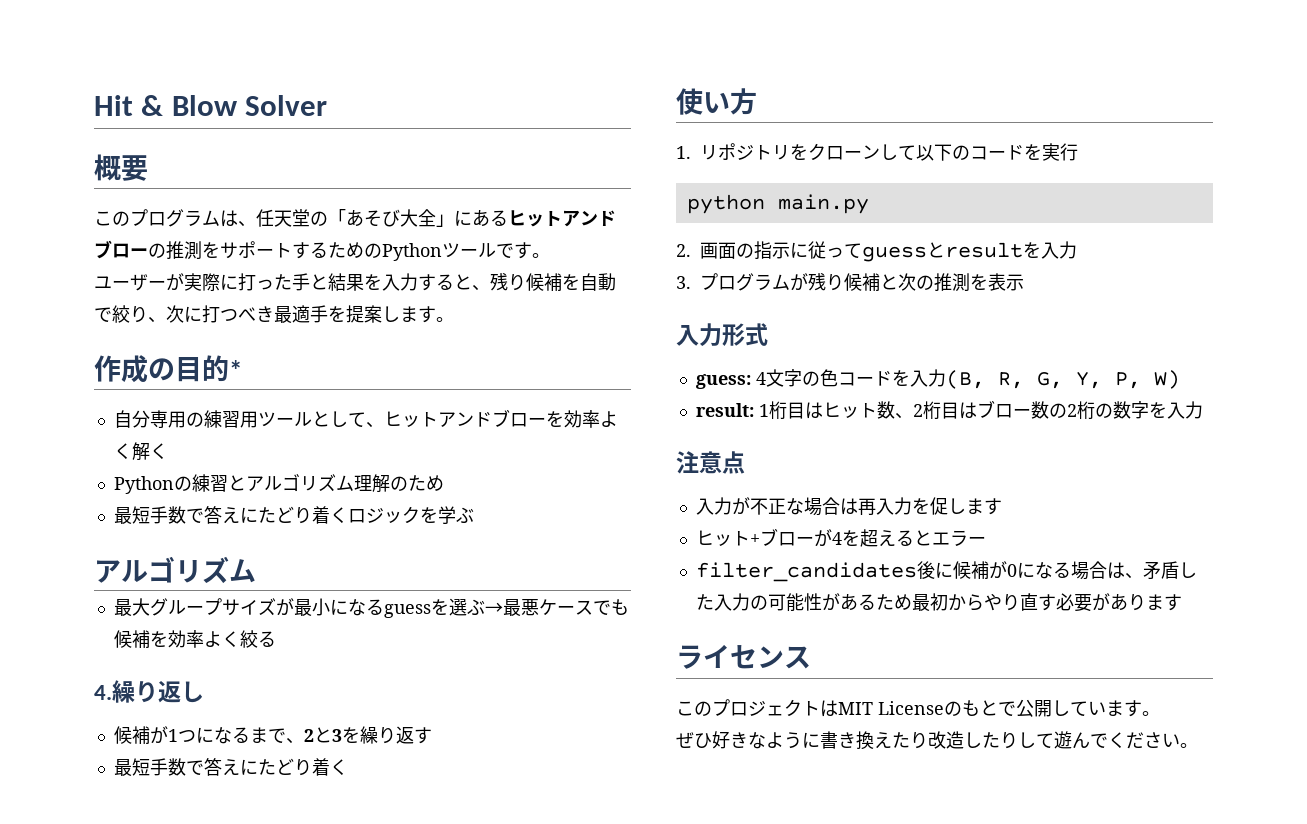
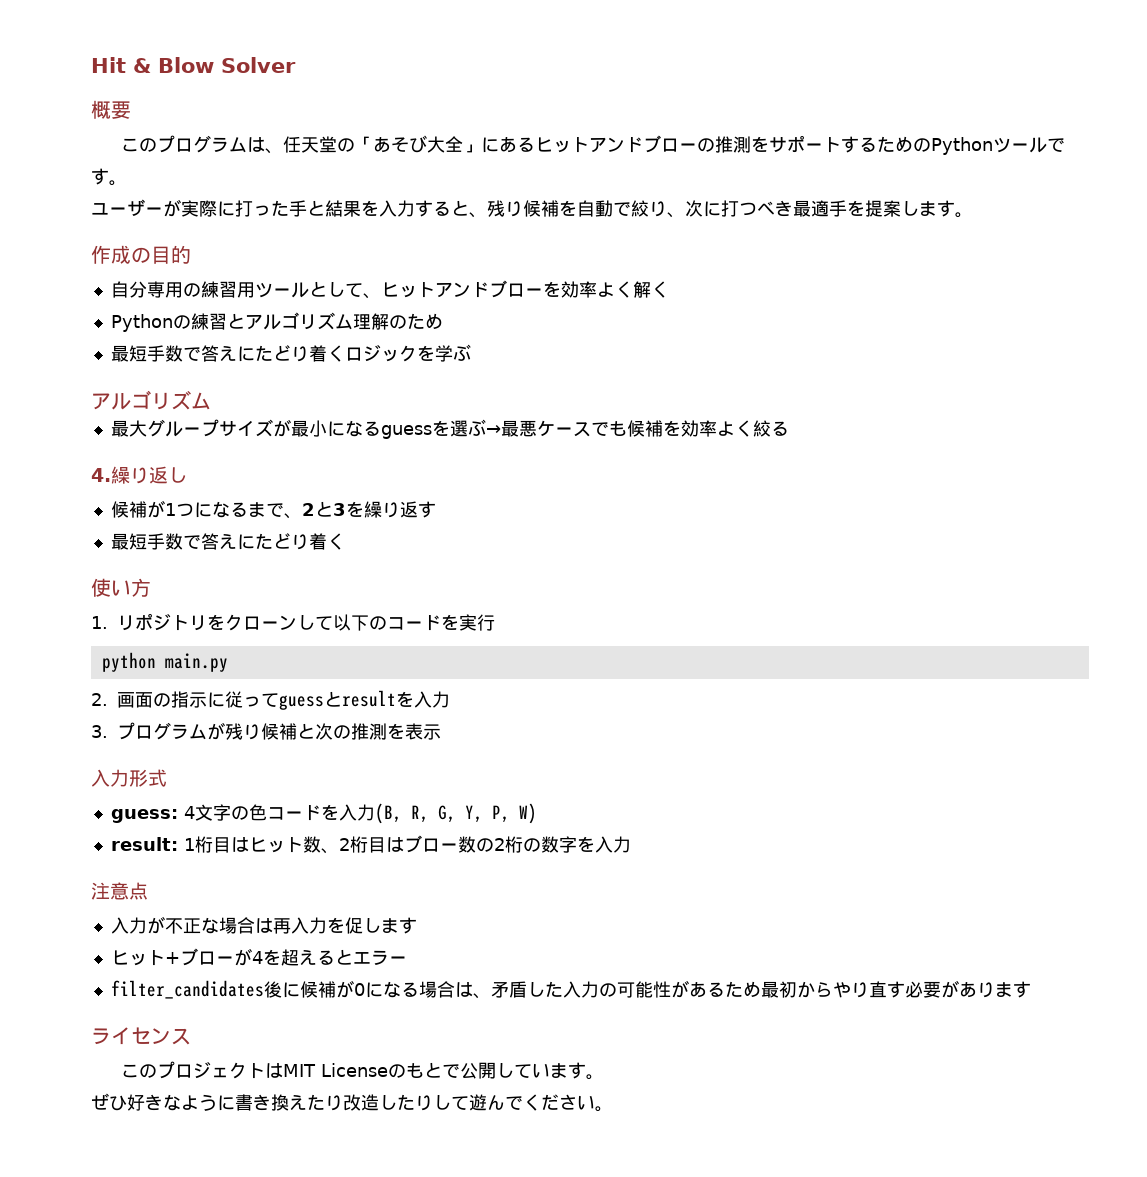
[229,360,242,379] * -> (191, 254) none

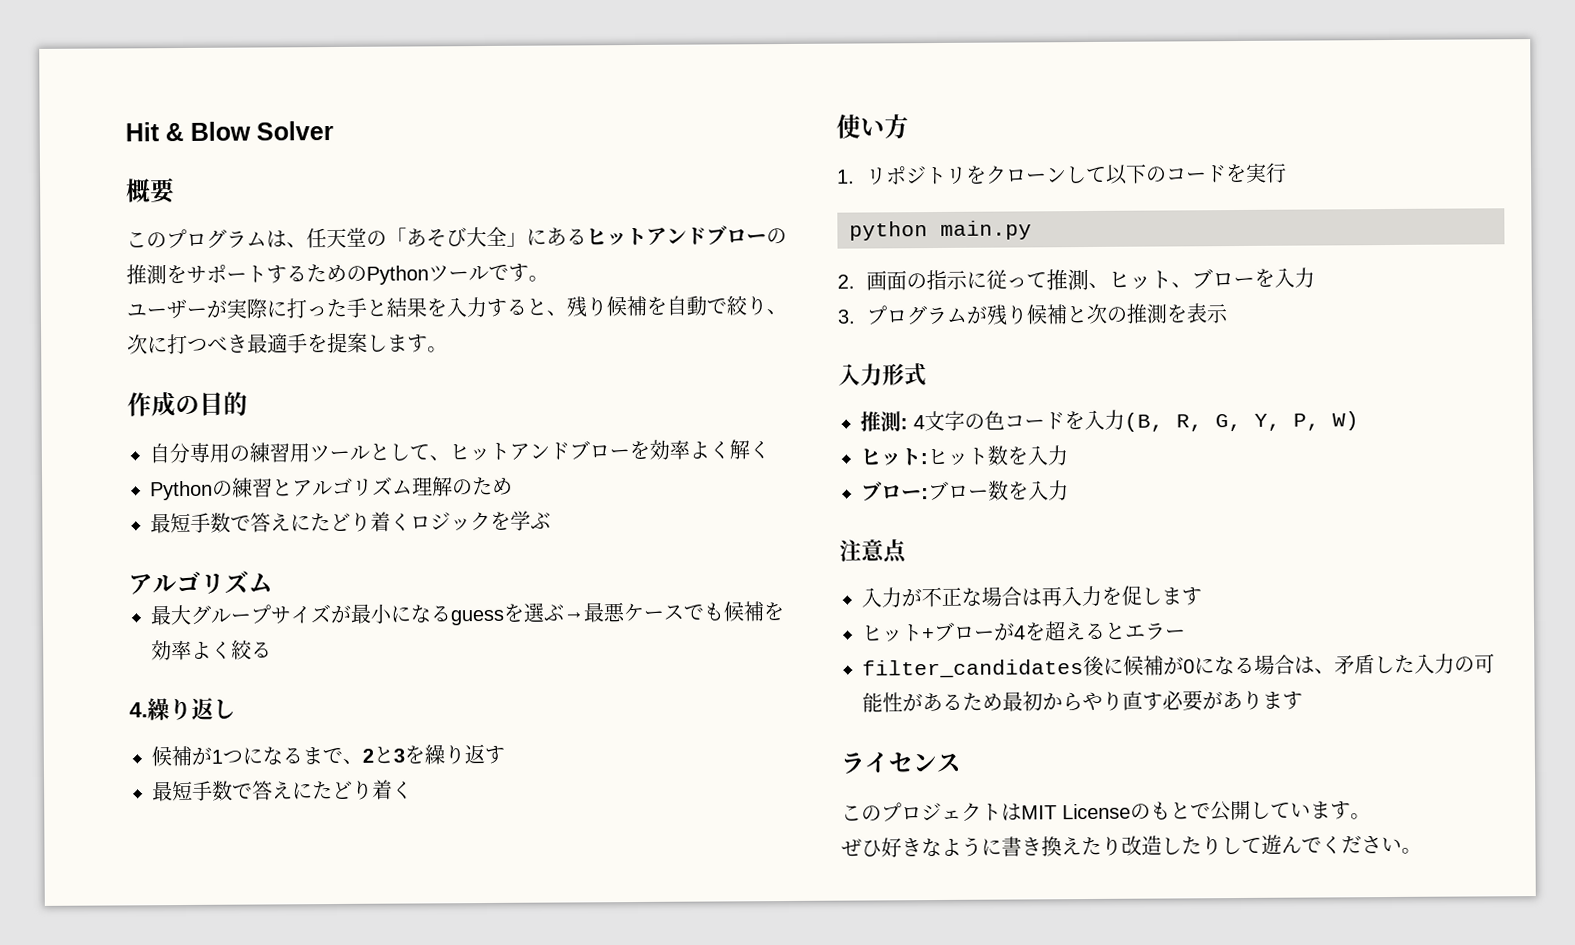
[279,690,397,710] guessとresult -> [1045,268,1255,291] 推測、ヒット、ブロー
[110,809,178,823] guess: -> [860,411,908,433] 推測:
[110,835,577,854] result: 1桁目はヒット数、2桁目はブロー数の2桁の数字 -> [860,445,1068,466] [861,480,1009,502] ヒット:ヒット数を入力 // ブロー:ブロー数

